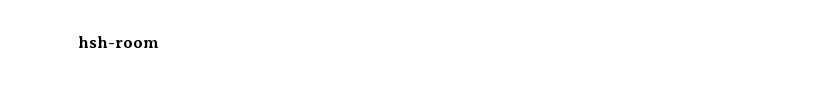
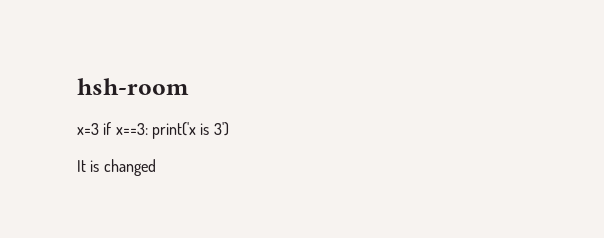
(159, 42) none -> [77,122,229,139] [77,159,156,176] // x=3 if x==3: print('x is 3') // It is changed

